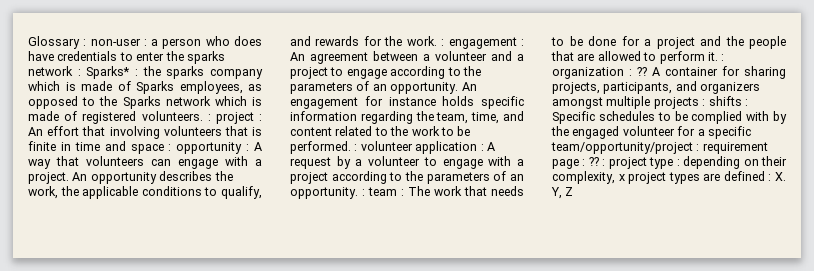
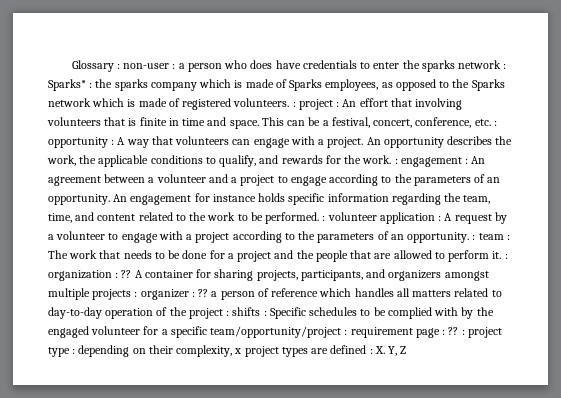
[130,144,164,154] space -> [229,117,491,129] space. This can be a festival, concert, conference, etc.
(706, 102) none -> [140,288,502,300] [48,307,230,319] organizer : ?? a person of reference which handles all matters related to day-to-day operation of the project :

